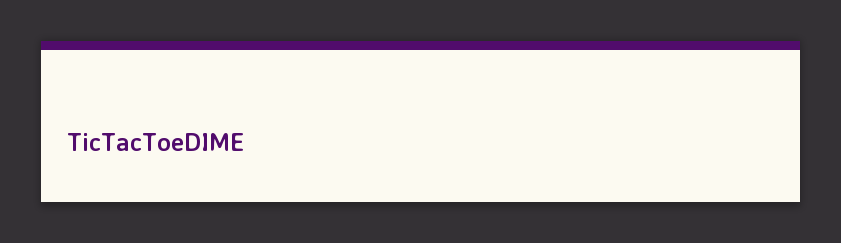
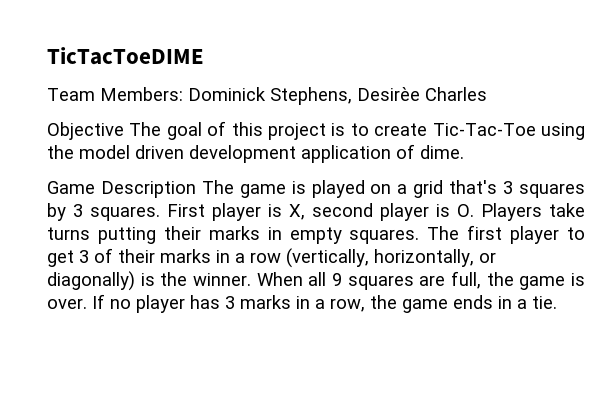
(245, 142) none -> [47,87,487,105] [47,121,585,140] [47,144,464,163] [47,180,586,198] [47,203,585,221] [47,225,585,244] [47,248,496,268] [47,271,586,291] [47,294,557,313] // Team Members: Dominick Stephens, Desirèe Charles // Objective The goal of this project is to create Tic-Tac-Toe using the model driven development application of dime. // Game Description The game is played on a grid that's 3 squares by 3 squares. First player is X, second player is O. Players take turns putting their marks in empty squares. The first player to get 3 of their marks in a row (vertically, horizontally, or diagonally) is the winner. When all 9 squares are full, the game is over. If no player has 3 marks in a row, the game ends in a tie.

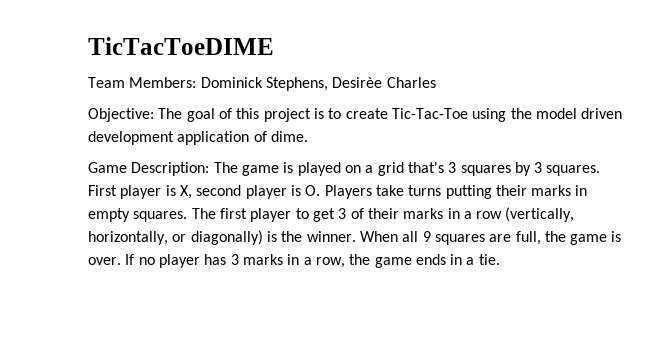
[47,122,124,140] Objective -> [88,108,154,122] Objective:
[100,181,196,198] Description -> [131,162,210,176] Description:

